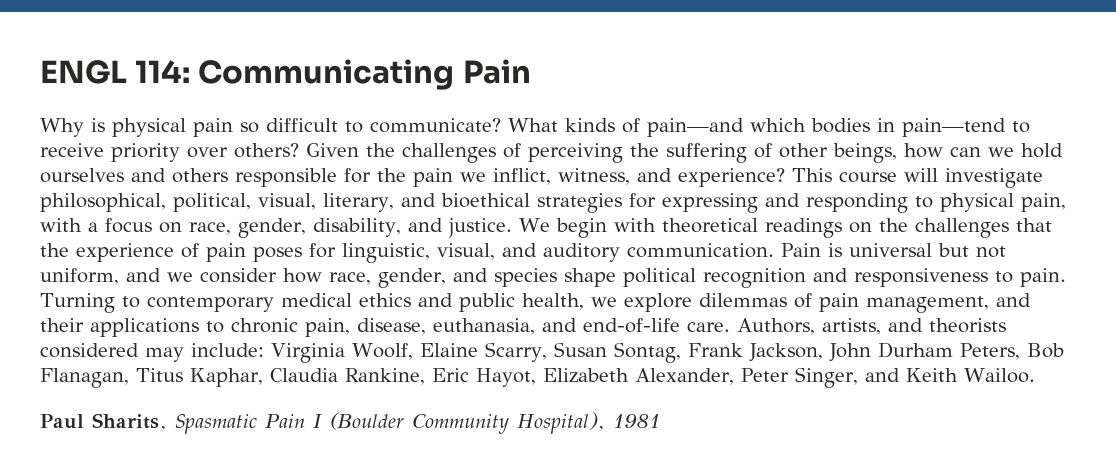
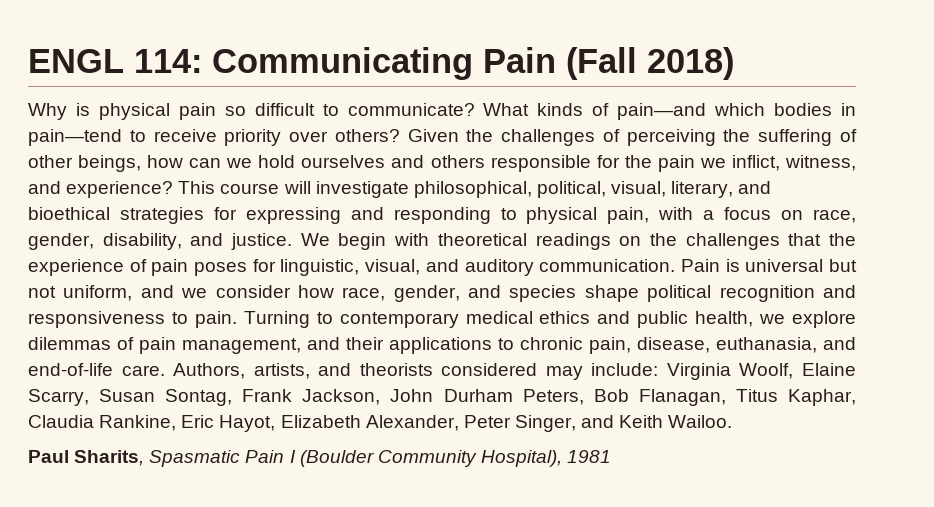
(531, 71) none -> [566,47,734,80] (Fall 2018)

